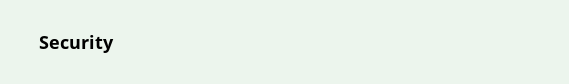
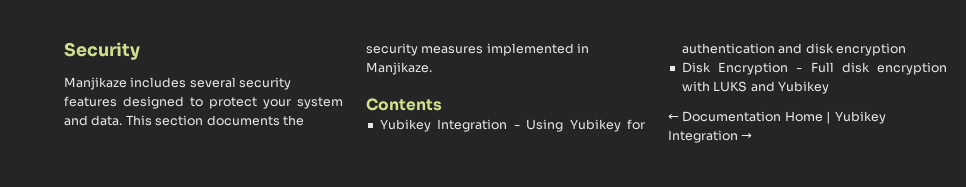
(114, 44) none -> [64,77,292,90] [64,96,343,109] [64,115,304,126] [366,43,590,56] [366,62,432,75] [366,98,442,111] [379,119,645,132] [681,43,906,56] [681,62,947,75] [681,81,829,94] [668,111,886,124] [668,130,753,143] // Manjikaze includes several security features designed to protect your system and data. This section documents the security measures implemented in Manjikaze. // Contents // Yubikey Integration - Using Yubikey for authentication and disk encryption // Disk Encryption - Full disk encryption with LUKS and Yubikey // ← Documentation Home | Yubikey Integration →

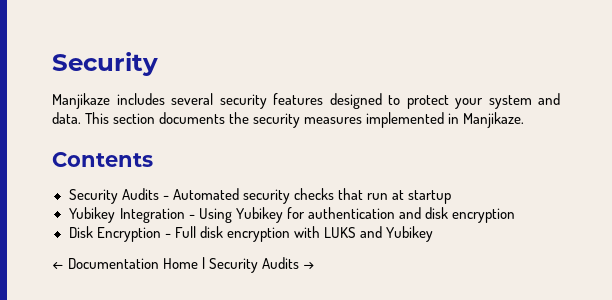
(442, 104) none -> [68,188,451,204] // Security Audits - Automated security checks that run at startup
[834,111,886,124] [668,130,738,143] Yubikey Integration -> [209,257,300,273] Security Audits

